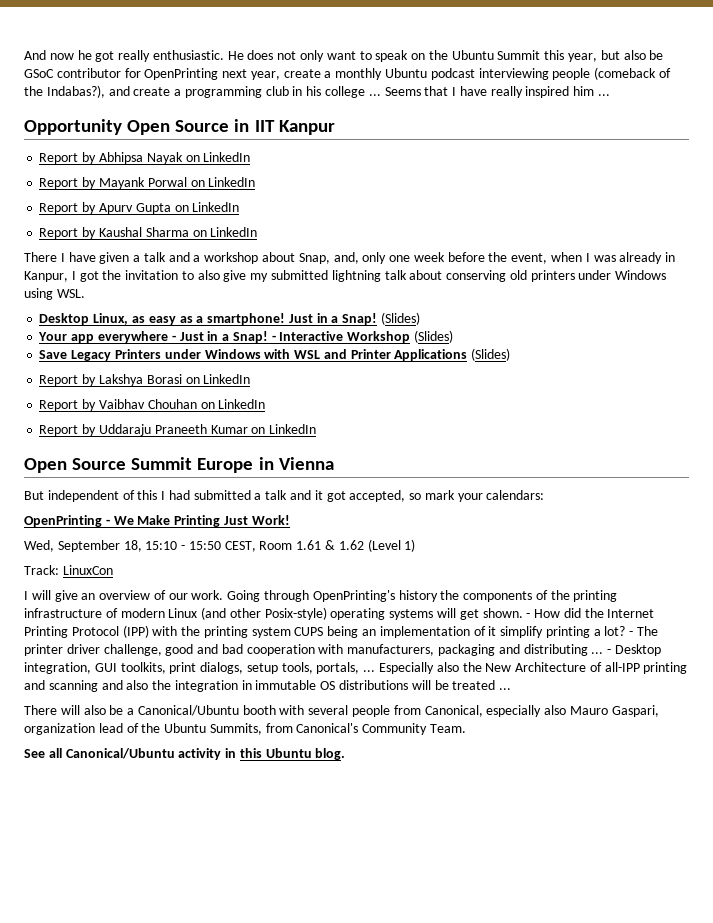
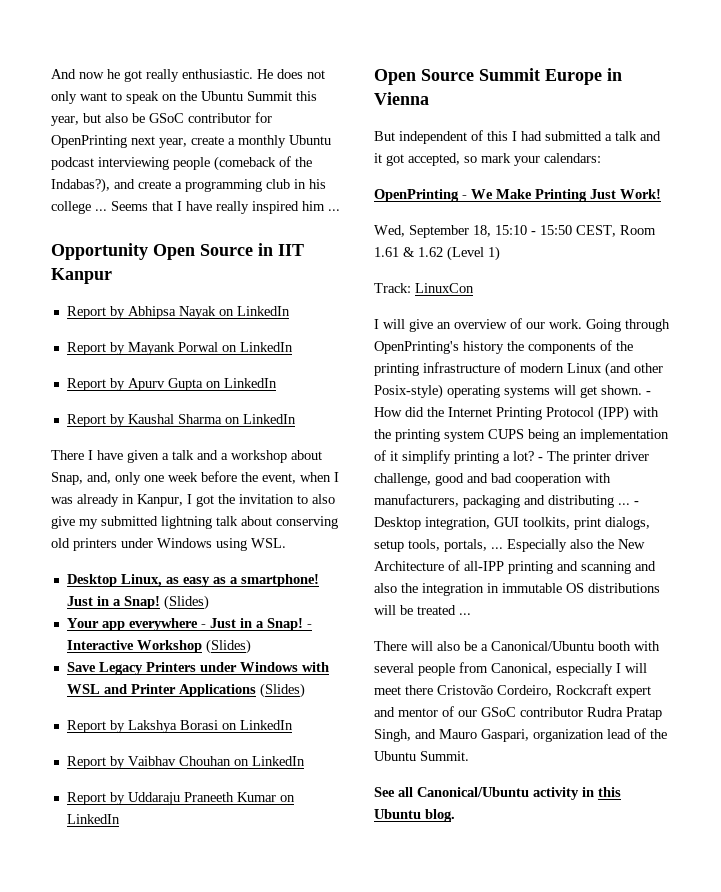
[544,705,567,715] also -> [616,663,647,673] [374,684,651,698] [374,706,662,720] [374,729,436,742] I will meet there Cristovão Cordeiro, Rockcraft expert and mentor of our GSoC contributor Rudra Pratap Singh, and
[209,723,467,735] Summits, from Canonical's Community Team. -> [420,751,469,761] Summit.

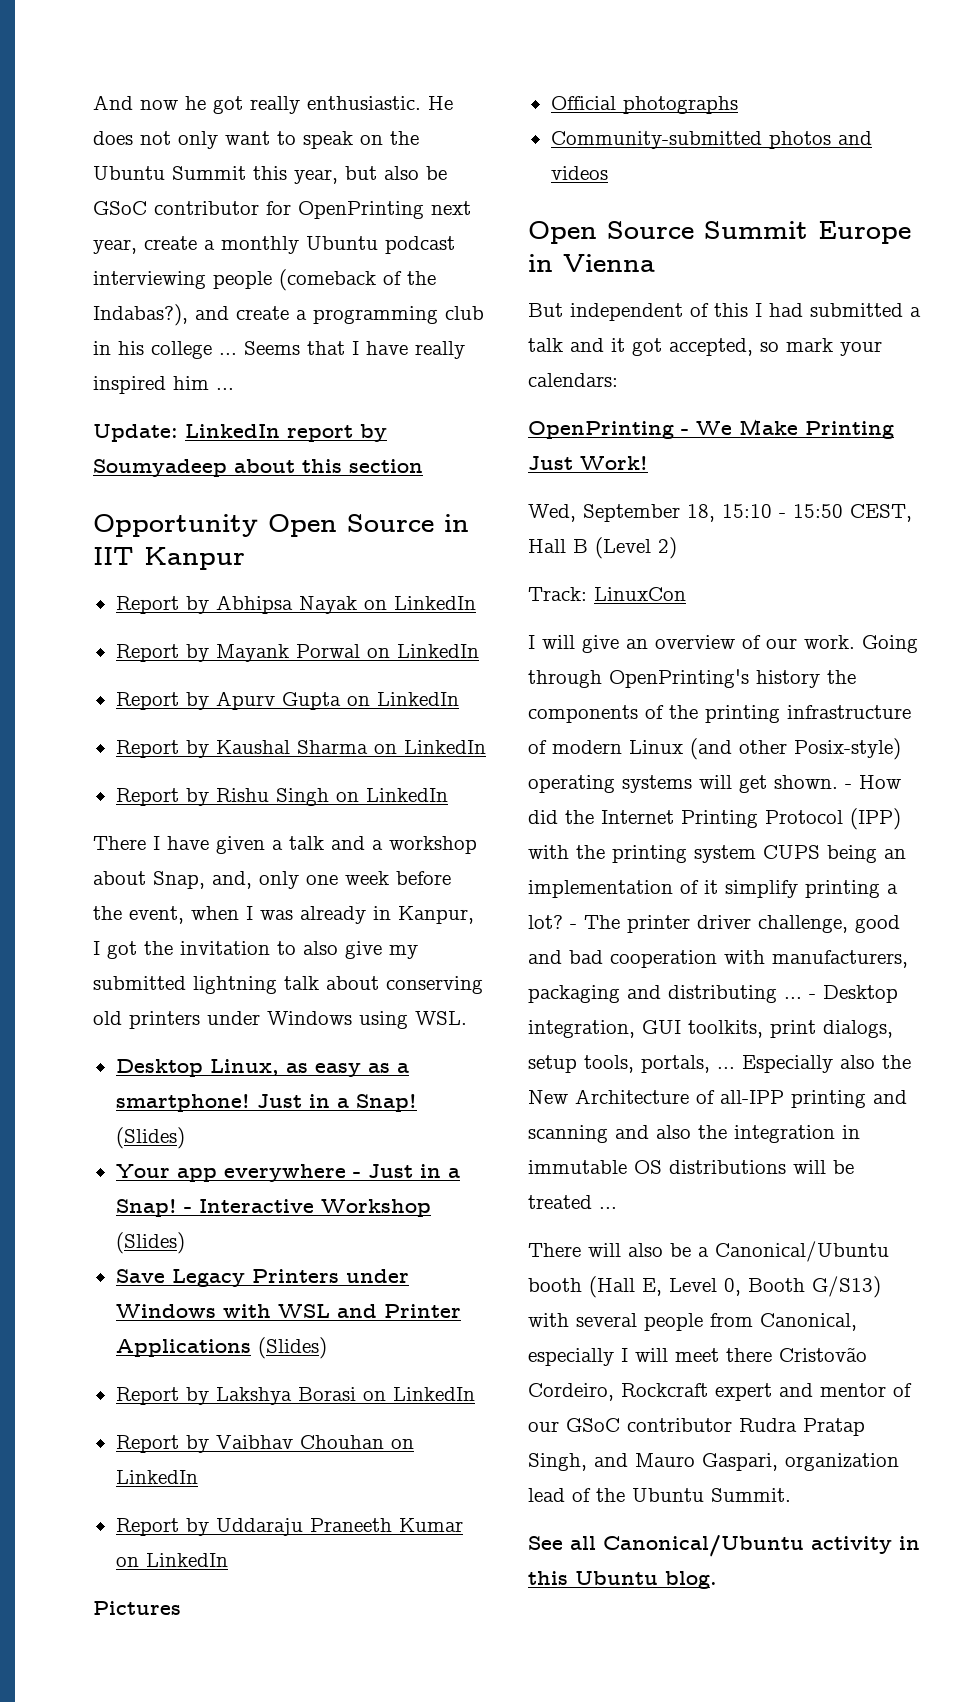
(340, 210) none -> [93,424,387,442] [93,459,423,477] // Update: LinkedIn report by Soumyadeep about this section
(296, 419) none -> [115,788,448,806] // Report by Rishu Singh on LinkedIn
(120, 819) none -> [93,1601,181,1615] [550,96,738,114] [550,131,872,149] [550,166,608,180] // Pictures // Official photographs // Community-submitted photos and videos
[620,225,656,235] [374,246,500,261] Room 1.61 & 1.62 (Level 1) -> [528,537,677,559] Hall B (Level 2)
(631, 646) none -> [589,1276,881,1298] (Hall E, Level 0, Booth G/S13)

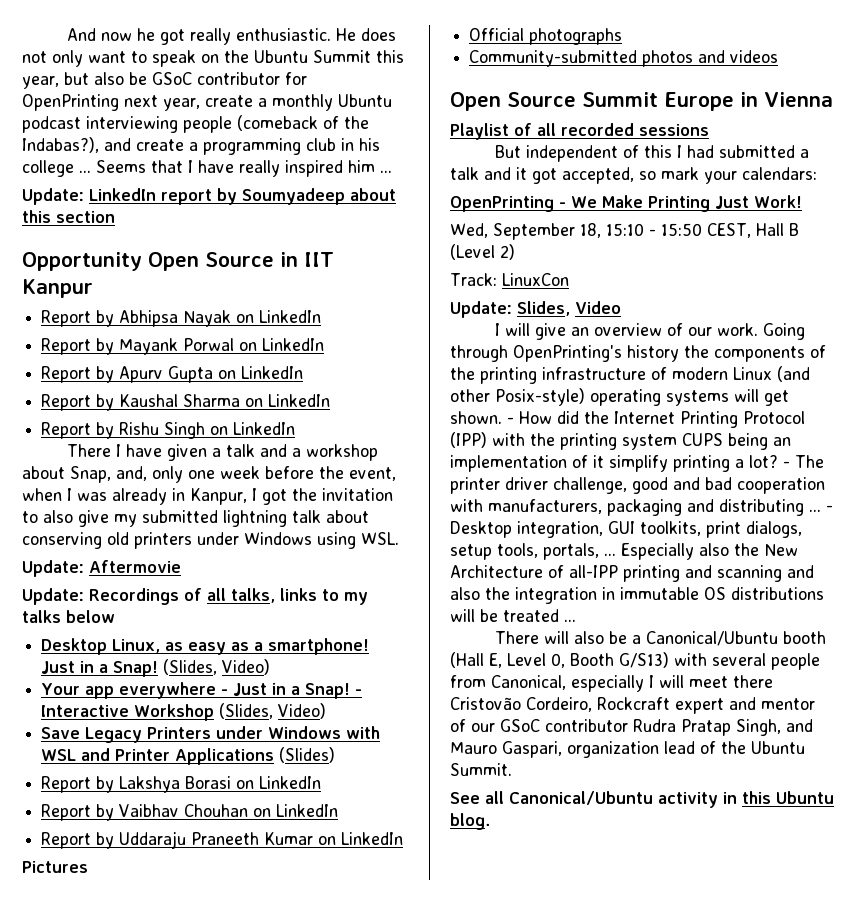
(467, 1018) none -> [22,560,181,577] [22,588,368,605] [22,610,115,623] // Update: Aftermovie // Update: Recordings of all talks, links to my talks below
[115,1127,185,1149] (Slides) -> [163,659,271,675] (Slides, Video)
[115,1232,185,1254] (Slides) -> [219,703,327,719] (Slides, Video)
(655, 263) none -> [450,123,709,140] // Playlist of all recorded sessions
(686, 594) none -> [450,301,621,318] // Update: Slides, Video

